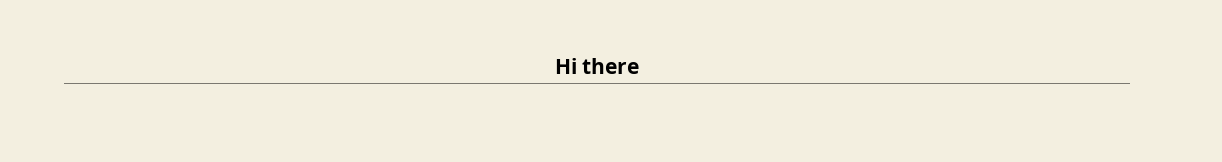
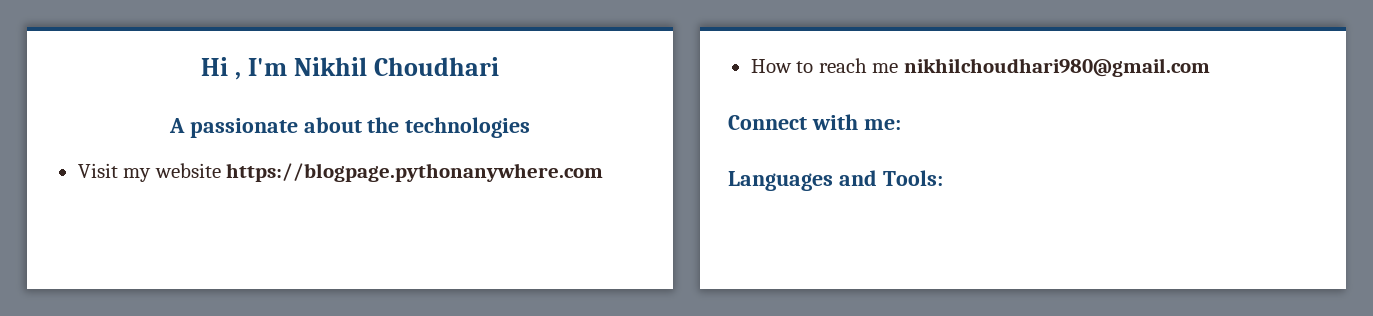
[582,58,640,74] there -> [234,57,500,80] [168,117,531,138] [77,163,604,182] [750,58,1210,77] [728,114,901,130] [728,170,943,191] , I'm Nikhil Choudhari // A passionate about the technologies // Visit my website https://blogpage.pythonanywhere.com // How to reach me nikhilchoudhari980@gmail.com // Connect with me: // Languages and Tools:

